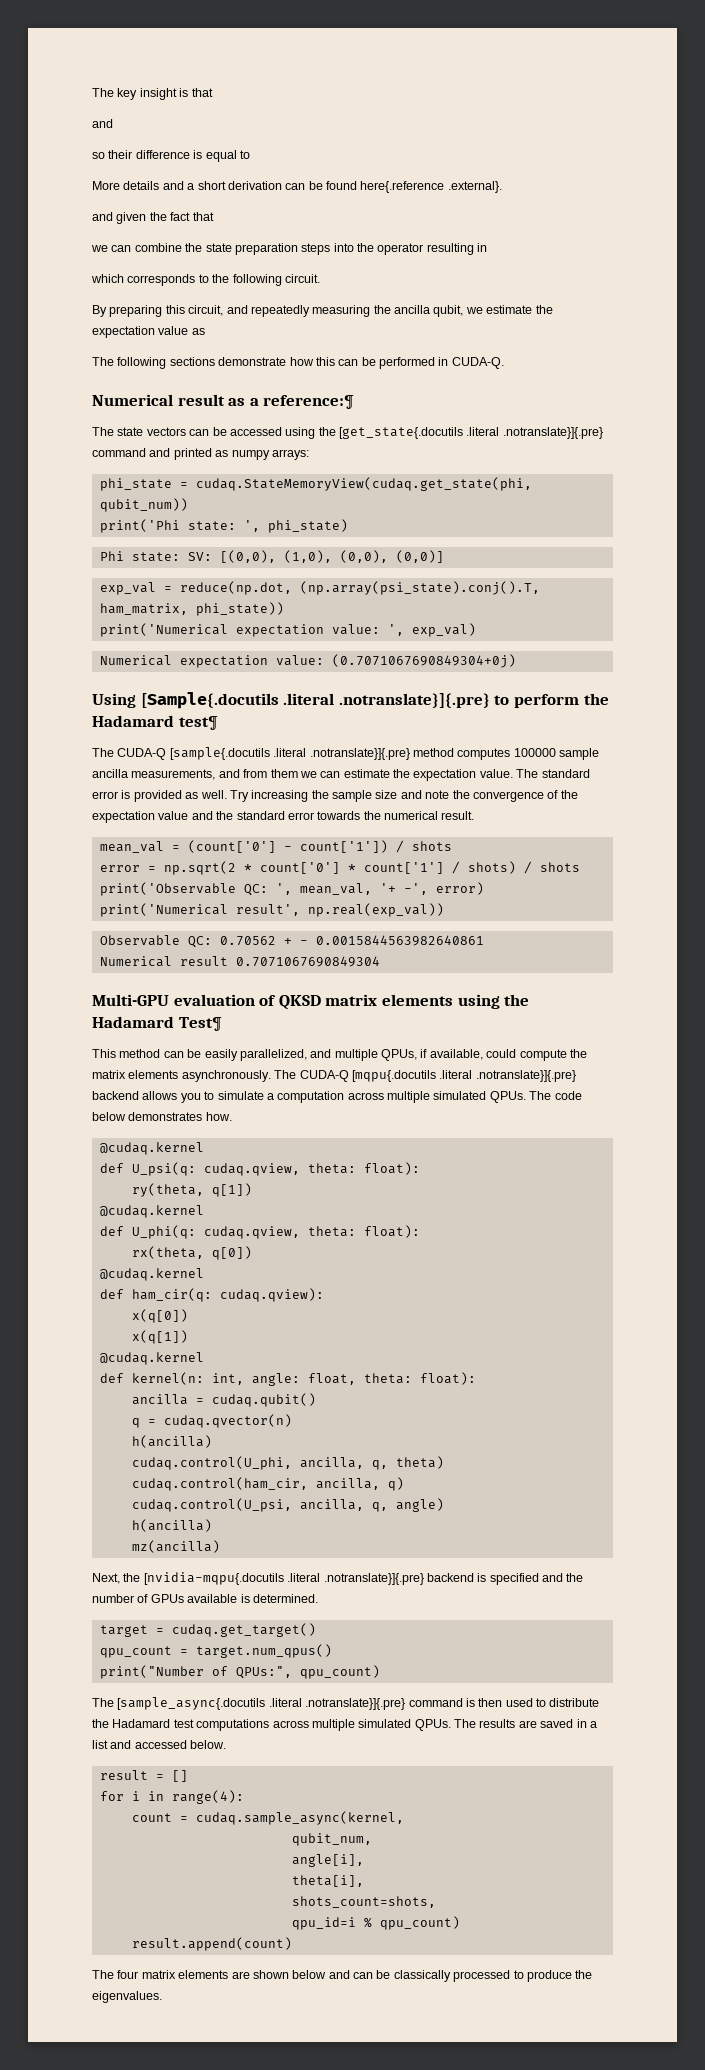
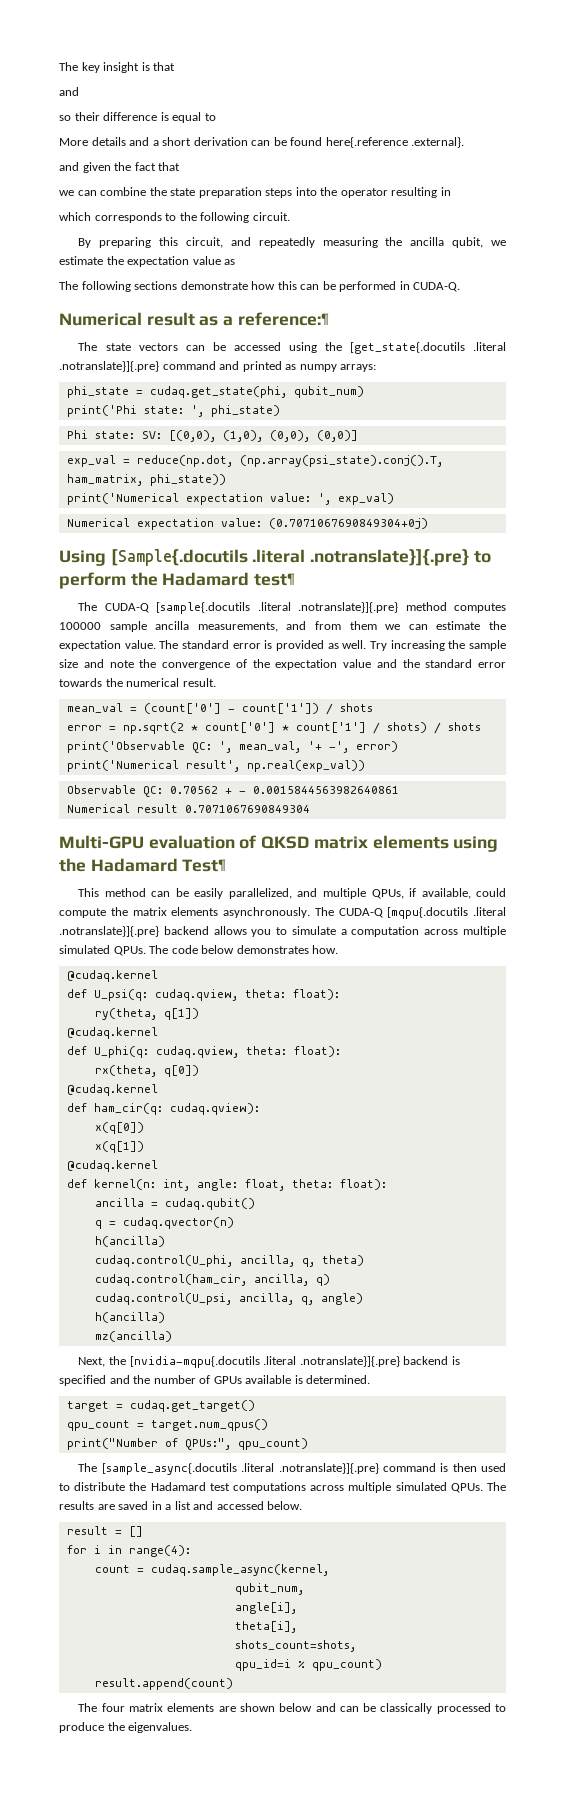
[195,477,532,491] [99,498,188,512] cudaq.StateMemoryView(cudaq.get_state(phi, qubit_num)) -> [149,386,364,398] cudaq.get_state(phi, qubit_num)

